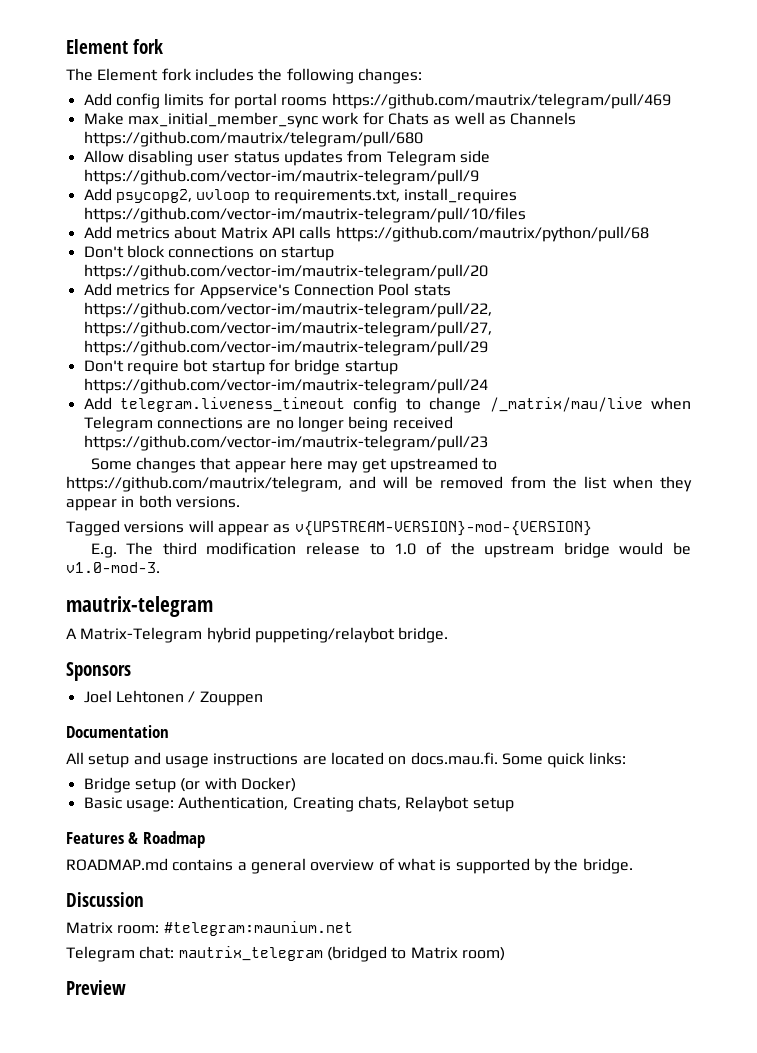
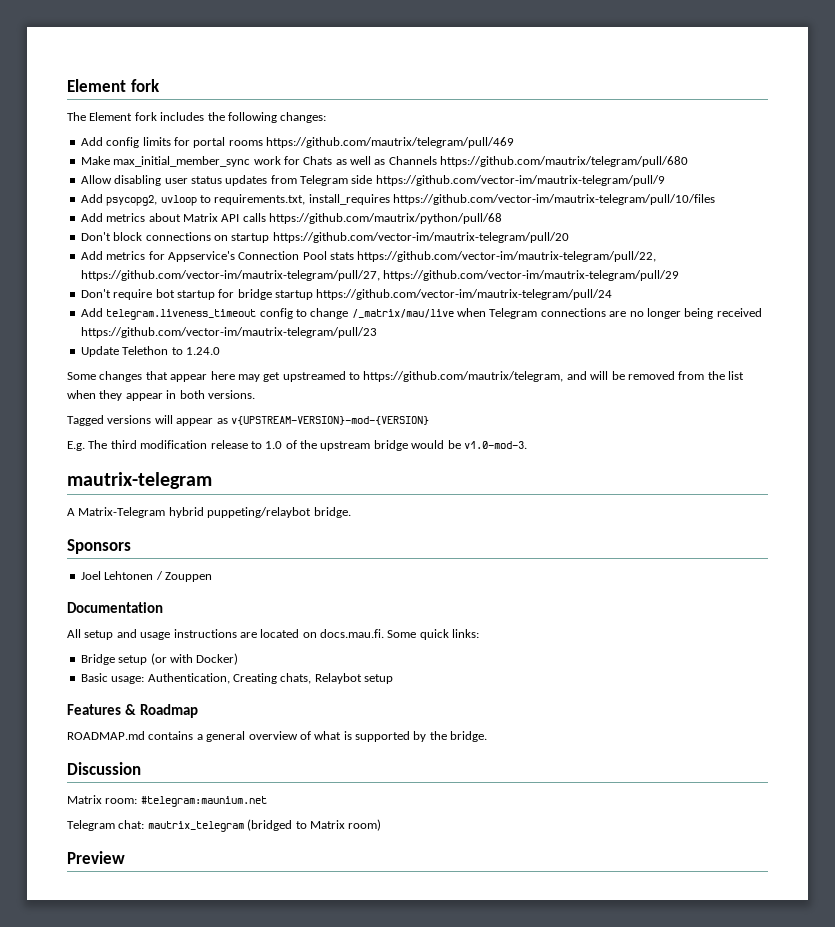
(488, 443) none -> [80,346,220,357] // Update Telethon to 1.24.0

